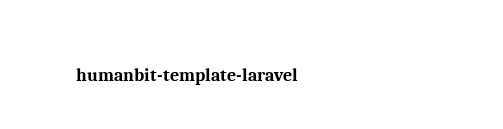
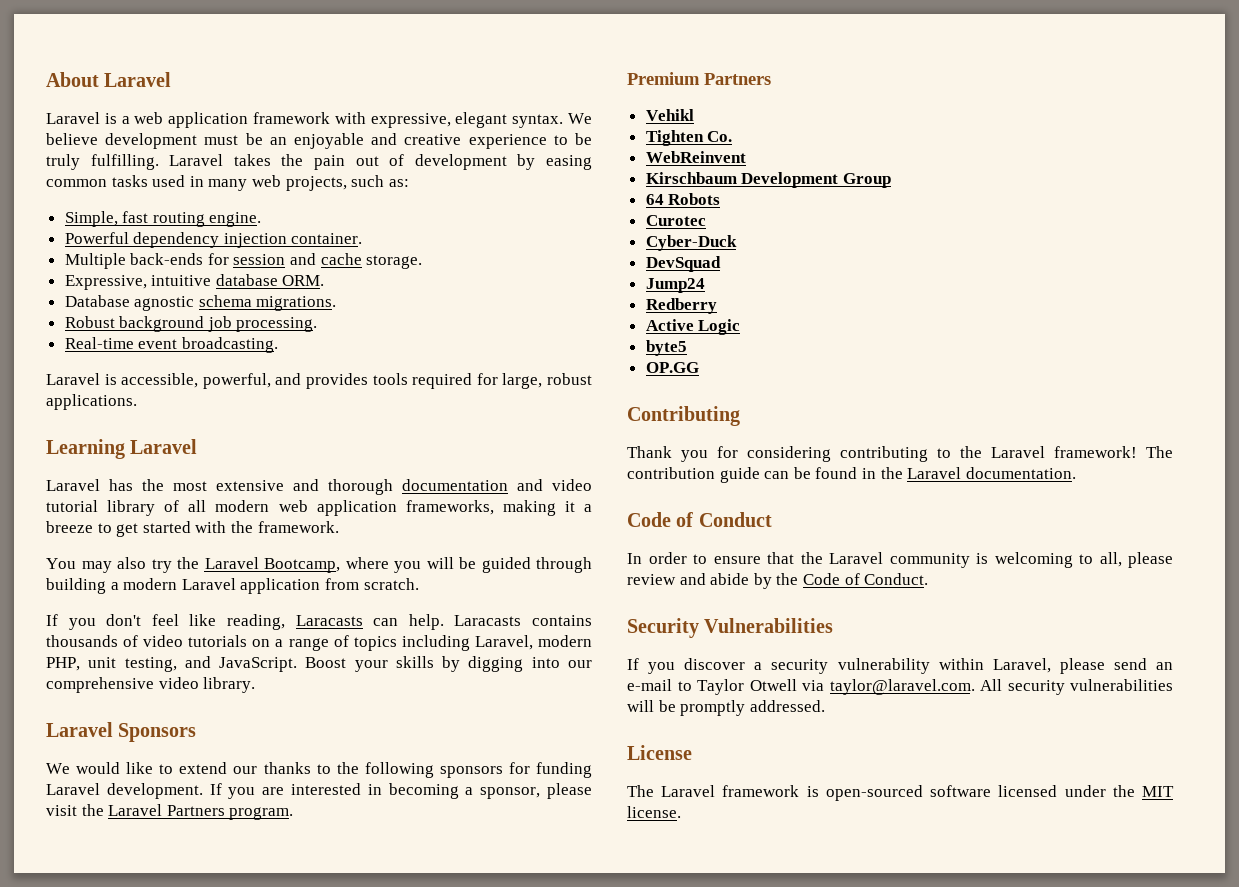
[76,68,298,85] humanbit-template-laravel -> [46,72,172,87] [46,112,592,128] [46,133,592,149] [46,154,593,170] [46,175,409,191] [64,211,262,227] [64,232,363,248] [64,253,423,269] [64,274,325,290] [64,295,337,311] [64,316,318,332] [64,337,278,353] [46,373,593,389] [46,394,137,410] [46,439,198,459] [46,479,592,495] [46,500,593,516] [46,521,339,537] [46,557,592,573] [46,578,419,594] [46,614,592,630] [46,635,592,651] [46,656,592,672] [46,677,256,693] [46,722,197,742] [46,762,592,778] [46,783,593,799] [46,804,294,820] [627,72,771,85] [645,109,694,121] [645,130,733,146] [645,151,746,163] [645,172,891,188] [645,193,721,205] [645,215,706,226] [645,235,737,251] [645,256,721,272] [645,278,705,293] [645,298,717,314] [645,319,741,335] [645,340,687,356] [645,362,699,373] [627,406,740,426] [627,446,1173,462] [627,467,1076,483] [627,512,772,527] [627,552,1173,568] [627,573,929,589] [627,618,834,638] [627,658,1173,674] [627,679,1173,695] [627,700,825,716] [627,745,692,760] [627,785,1174,801] [627,806,681,818] About Laravel // Laravel is a web application framework with expressive, elegant syntax. We believe development must be an enjoyable and creative experience to be truly fulfilling. Laravel takes the pain out of development by easing common tasks used in many web projects, such as: // Simple, fast routing engine. // Powerful dependency injection container. // Multiple back-ends for session and cache storage. // Expressive, intuitive database ORM. // Database agnostic schema migrations. // Robust background job processing. // Real-time event broadcasting. // Laravel is accessible, powerful, and provides tools required for large, robust applications. // Learning Laravel // Laravel has the most extensive and thorough documentation and video tutorial library of all modern web application frameworks, making it a breeze to get started with the framework. // You may also try the Laravel Bootcamp, where you will be guided through building a modern Laravel application from scratch. // If you don't feel like reading, Laracasts can help. Laracasts contains thousands of video tutorials on a range of topics including Laravel, modern PHP, unit testing, and JavaScript. Boost your skills by digging into our comprehensive video library. // Laravel Sponsors // We would like to extend our thanks to the following sponsors for funding Laravel development. If you are interested in becoming a sponsor, please visit the Laravel Partners program. // Premium Partners // Vehikl // Tighten Co. // WebReinvent // Kirschbaum Development Group // 64 Robots // Curotec // Cyber-Duck // DevSquad // Jump24 // Redberry // Active Logic // byte5 // OP.GG // Contributing // Thank you for considering contributing to the Laravel framework! The contribution guide can be found in the Laravel documentation. // Code of Conduct // In order to ensure that the Laravel community is welcoming to all, please review and abide by the Code of Conduct. // Security Vulnerabilities // If you discover a security vulnerability within Laravel, please send an e-mail to Taylor Otwell via taylor@laravel.com. All security vulnerabilities will be promptly addressed. // License // The Laravel framework is open-sourced software licensed under the MIT license.

